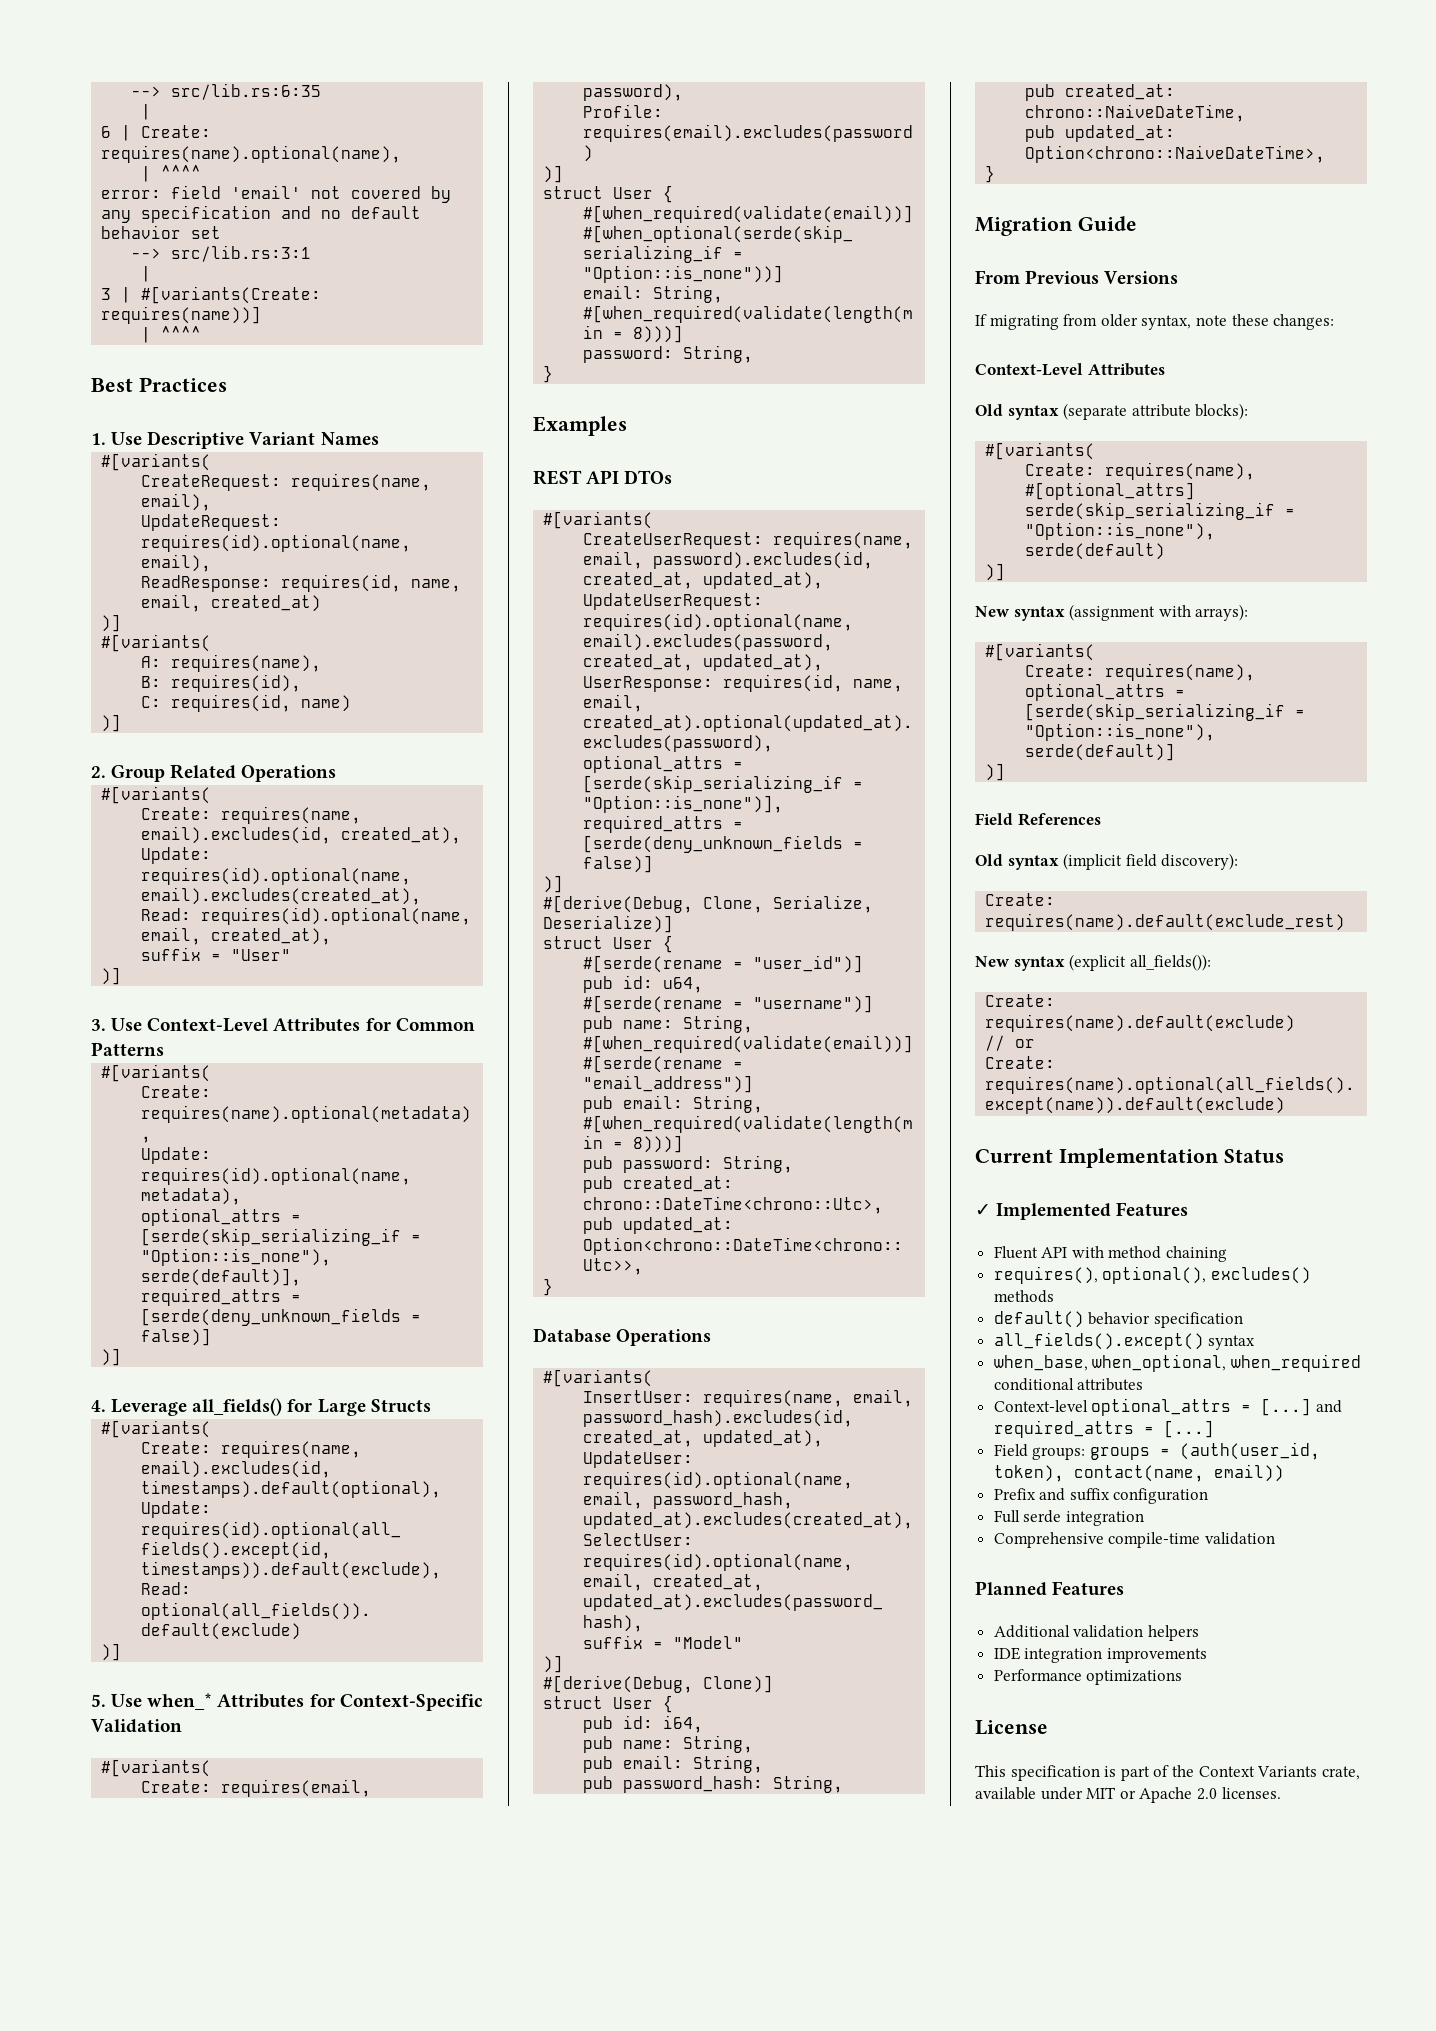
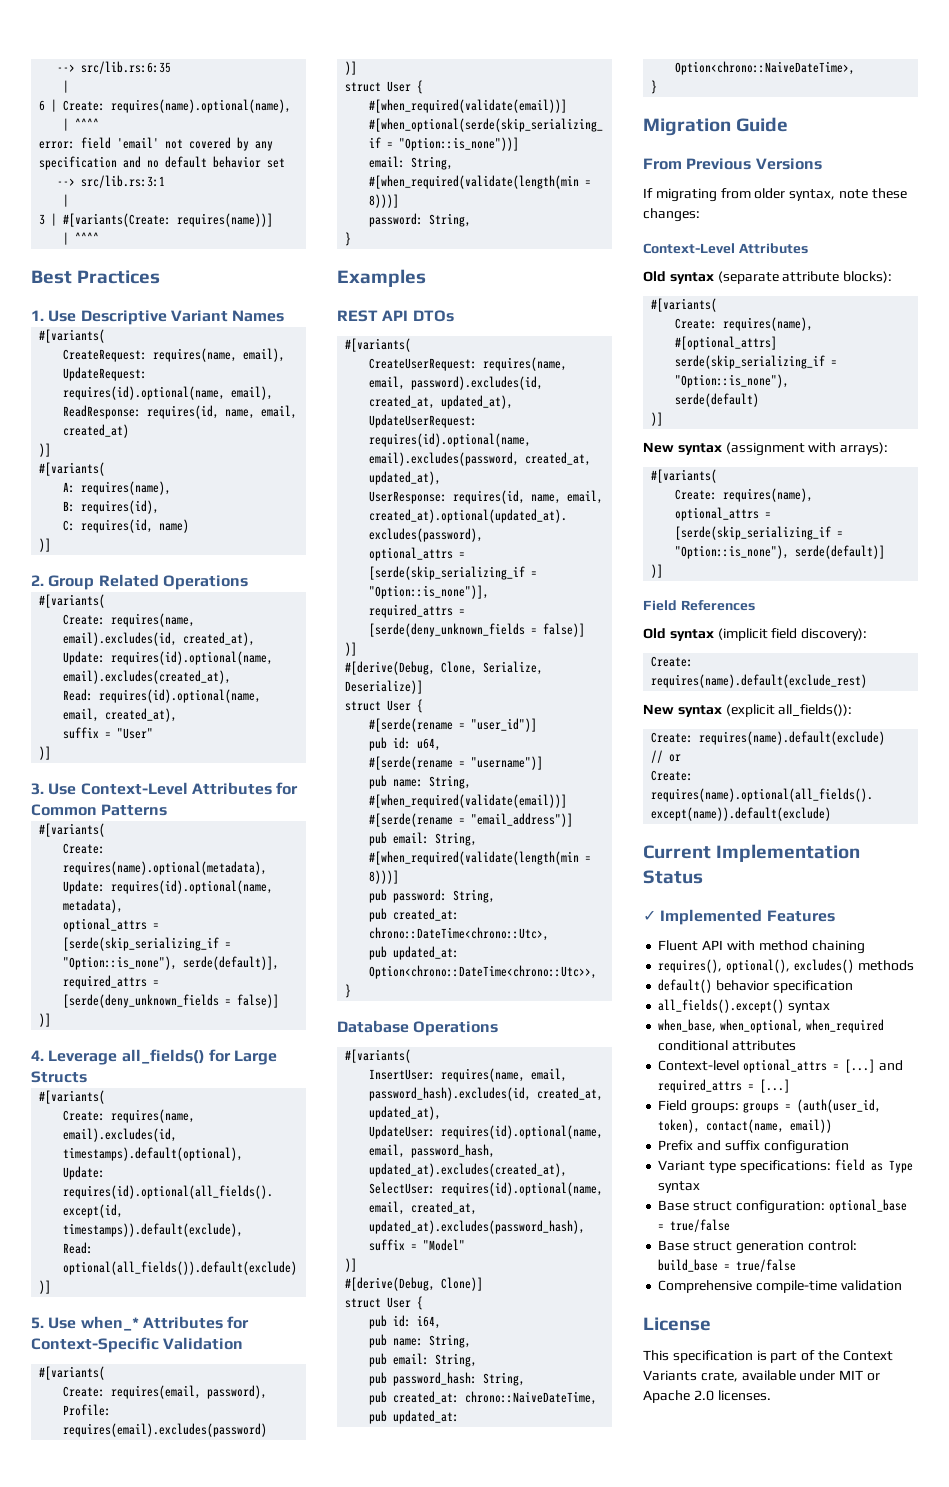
[993,1510,1144,1526] [993,1532,1275,1548] [975,1581,1125,1596] [993,1625,1199,1641] [993,1647,1207,1663] [993,1669,1183,1685] Full serde integration // Comprehensive compile-time validation // Planned Features // Additional validation helpers // IDE integration improvements // Performance optimizations -> [658,1159,913,1173] [658,1181,701,1193] [658,1199,907,1214] [658,1219,731,1232] [658,1240,857,1254] [658,1259,797,1272] [658,1280,902,1293] Variant type specifications: field as Type syntax // Base struct configuration: optional_base = true/false // Base struct generation control: build_base = true/false // Comprehensive compile-time validation

